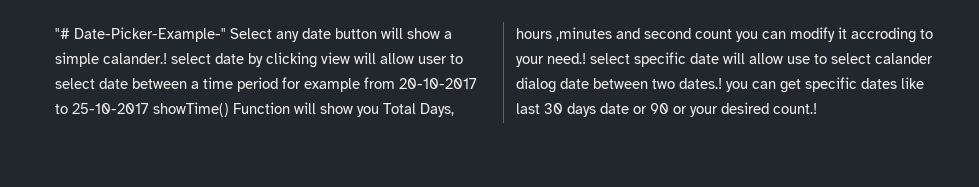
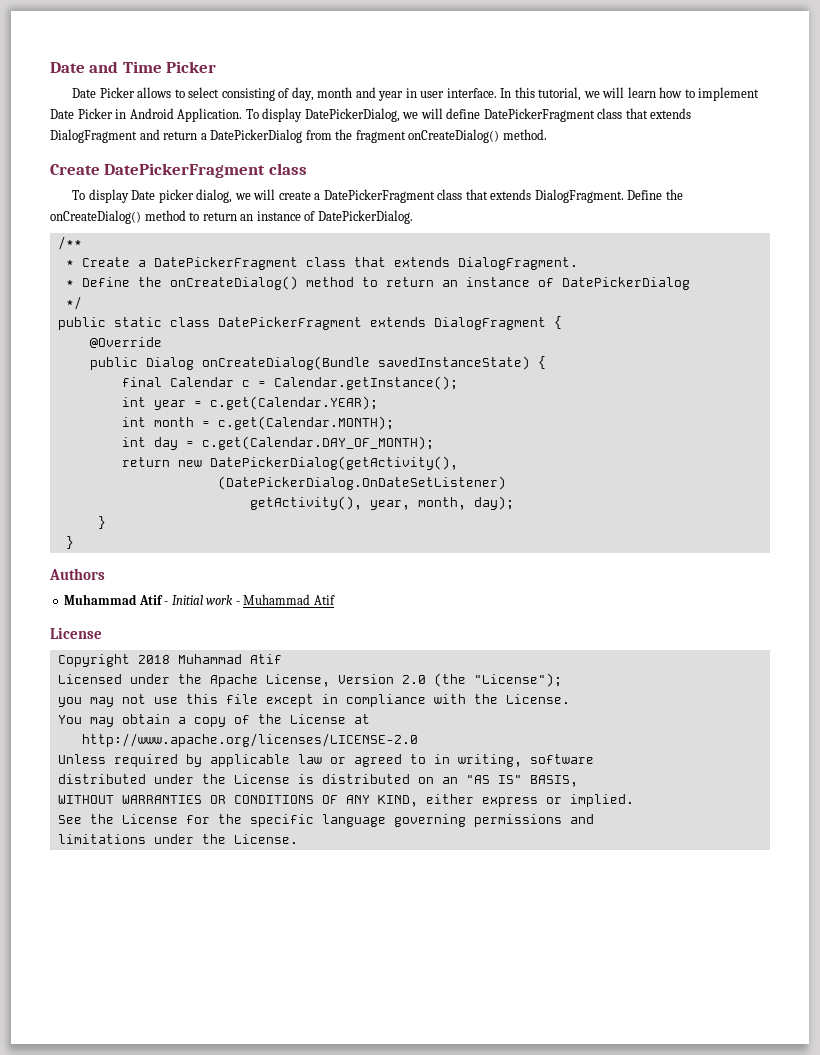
[55,27,452,42] [55,52,463,68] [55,77,477,92] [55,102,454,117] [516,27,933,43] [516,52,933,67] [516,77,924,93] [516,102,817,117] "# Date-Picker-Example-" Select any date button will show a simple calander.! select date by clicking view will allow user to select date between a time period for example from 20-10-2017 to 25-10-2017 showTime() Function will show you Total Days, hours ,minutes and second count you can modify it accroding to your need.! select specific date will allow use to select calander dialog date between two dates.! you can get specific dates like last 30 days date or 90 or your desired count.! -> [50,61,217,73] [72,87,760,101] [50,108,692,122] [50,129,547,143] [50,163,307,178] [72,189,683,203] [50,210,413,224] [57,236,82,250] [65,257,578,270] [65,276,690,290] [65,296,82,310] [57,316,562,330] [89,337,162,348] [89,356,546,370] [121,376,458,390] [121,396,378,410] [121,416,394,430] [121,436,434,450] [121,456,458,470] [217,476,506,490] [249,496,514,510] [97,516,106,529] [65,536,74,549] [49,568,105,580] [64,594,335,605] [50,627,102,639] [57,654,282,667] [57,673,562,687] [57,694,570,707] [57,714,370,727] [81,733,418,747] [57,754,594,767] [57,774,578,787] [57,794,634,807] [57,814,594,827] [57,834,298,844] Date and Time Picker // Date Picker allows to select consisting of day, month and year in user interface. In this tutorial, we will learn how to implement Date Picker in Android Application. To display DatePickerDialog, we will define DatePickerFragment class that extends DialogFragment and return a DatePickerDialog from the fragment onCreateDialog() method. // Create DatePickerFragment class // To display Date picker dialog, we will create a DatePickerFragment class that extends DialogFragment. Define the onCreateDialog() method to return an instance of DatePickerDialog. // /** // * Create a DatePickerFragment class that extends DialogFragment. // * Define the onCreateDialog() method to return an instance of DatePickerDialog // */ // public static class DatePickerFragment extends DialogFragment { // @Override // public Dialog onCreateDialog(Bundle savedInstanceState) { // final Calendar c = Calendar.getInstance(); // int year = c.get(Calendar.YEAR); // int month = c.get(Calendar.MONTH); // int day = c.get(Calendar.DAY_OF_MONTH); // return new DatePickerDialog(getActivity(), // (DatePickerDialog.OnDateSetListener) // getActivity(), year, month, day); // } // } // Authors // Muhammad Atif - Initial work - Muhammad Atif // License // Copyright 2018 Muhammad Atif // Licensed under the Apache License, Version 2.0 (the "License"); // you may not use this file except in compliance with the License. // You may obtain a copy of the License at // http://www.apache.org/licenses/LICENSE-2.0 // Unless required by applicable law or agreed to in writing, software // distributed under the License is distributed on an "AS IS" BASIS, // WITHOUT WARRANTIES OR CONDITIONS OF ANY KIND, either express or implied. // See the License for the specific language governing permissions and // limitations under the License.

